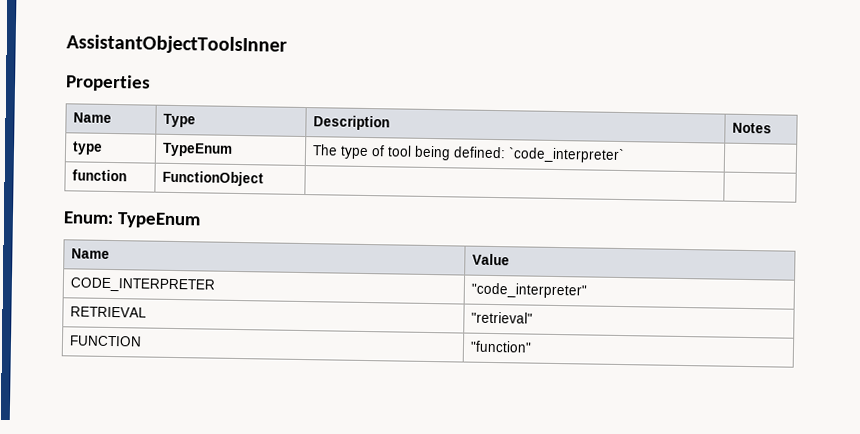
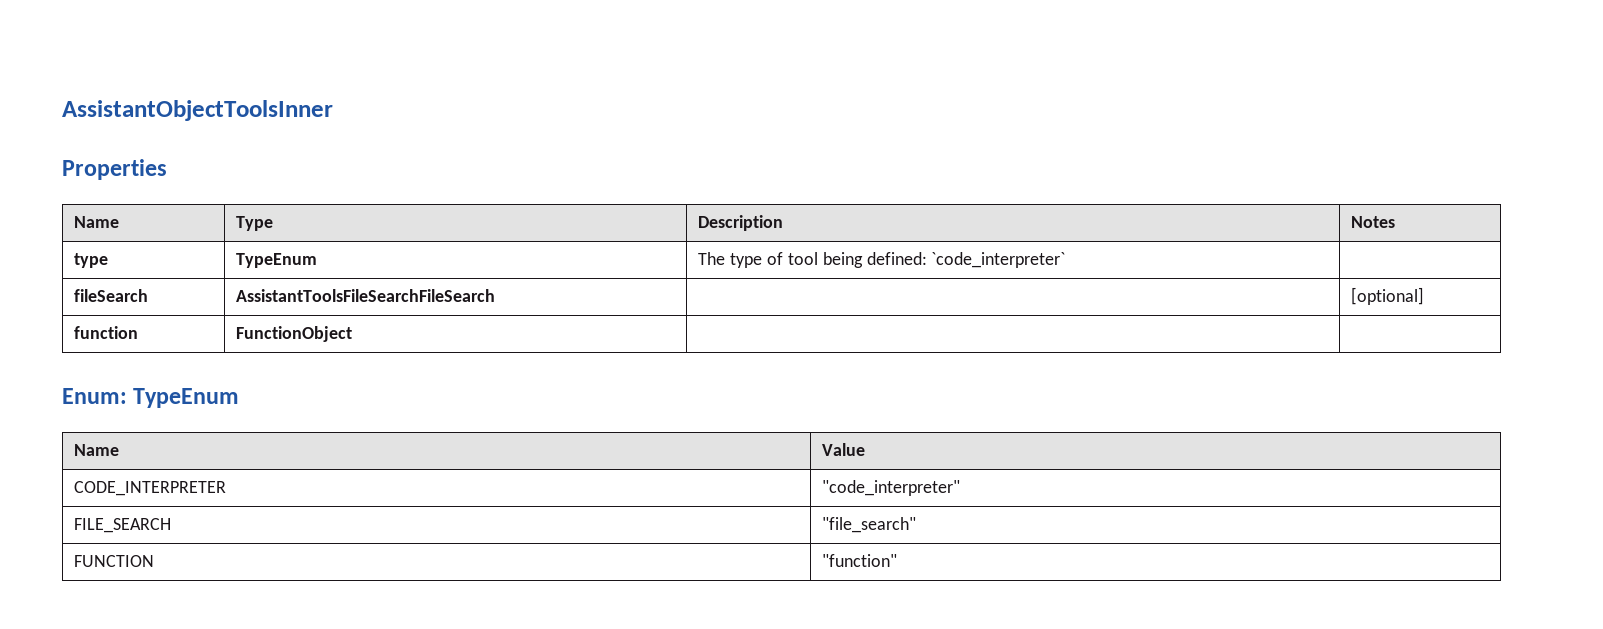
(626, 155) none -> [74,289,149,302] [236,289,496,302] [1351,287,1425,305] // fileSearch | AssistantToolsFileSearchFileSearch | | [optional]
[70,306,148,318] [471,311,534,324] RETRIEVAL | "retrieval" -> [74,518,172,533] [822,517,917,533] FILE_SEARCH | "file_search"

